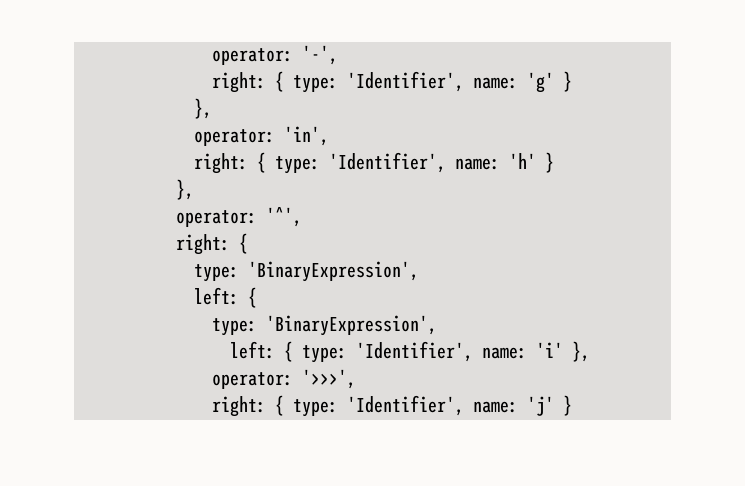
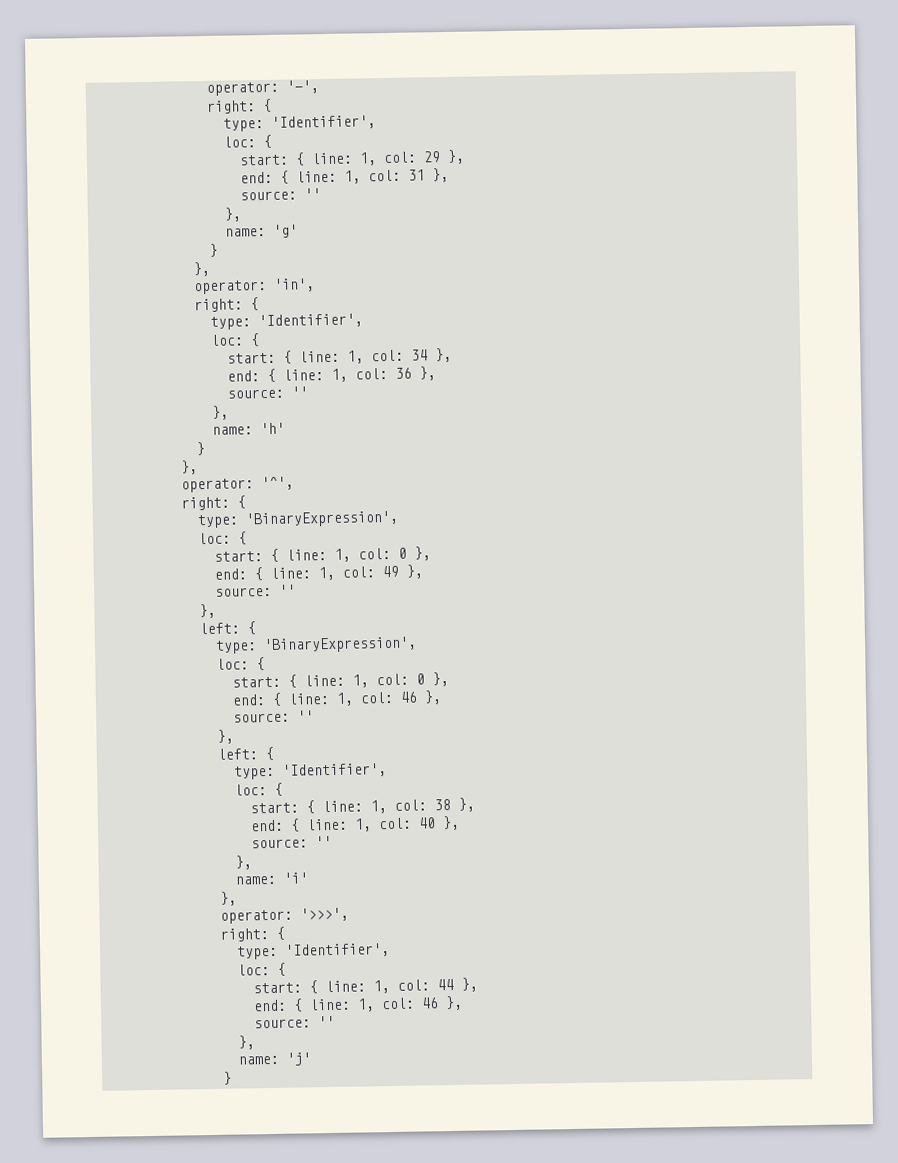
[292,71,464,93] type: 'Identifier', -> [222,115,376,132] [222,134,272,149] [238,149,465,166] [239,167,449,184] [239,188,321,201] [223,207,242,222] // type: 'Identifier', // loc: { // start: { line: 1, col: 29 }, // end: { line: 1, col: 31 }, // source: '' // }, //
(554, 82) none -> (298, 231) //
[274,152,446,174] type: 'Identifier', -> [209,313,363,330] [209,333,260,347] [226,347,452,364] [226,366,436,382] [226,386,308,399] [211,405,229,420] // type: 'Identifier', // loc: { // start: { line: 1, col: 34 }, // end: { line: 1, col: 36 }, // source: '' // }, //
(536, 161) none -> (285, 428) //
[193,287,257,308] [211,315,437,336] [229,341,473,363] left: { // type: 'BinaryExpression', // left: { type: 'Identifier', -> [197,531,247,545] [213,546,431,562] [213,564,423,581] [214,584,296,597] [198,603,216,619] [198,621,256,635] [214,636,417,654] [215,657,265,671] [231,672,449,688] [231,690,442,706] [232,710,314,723] [216,729,234,744] [216,746,274,761] [233,763,387,780] [233,782,283,796] [249,797,475,814] [249,815,460,832] [250,835,332,849] [234,855,252,870] loc: { // start: { line: 1, col: 0 }, // end: { line: 1, col: 49 }, // source: '' // }, // left: { // type: 'BinaryExpression', // loc: { // start: { line: 1, col: 0 }, // end: { line: 1, col: 46 }, // source: '' // }, // left: { // type: 'Identifier', // loc: { // start: { line: 1, col: 38 }, // end: { line: 1, col: 40 }, // source: '' // }, //
(563, 350) none -> (308, 878) //
[292,395,464,417] type: 'Identifier', -> [236,943,390,960] [236,962,286,976] [252,977,478,994] [252,995,463,1012] [253,1015,335,1029] [237,1035,255,1050] // type: 'Identifier', // loc: { // start: { line: 1, col: 44 }, // end: { line: 1, col: 46 }, // source: '' // }, //
(554, 406) none -> (312, 1059) //

